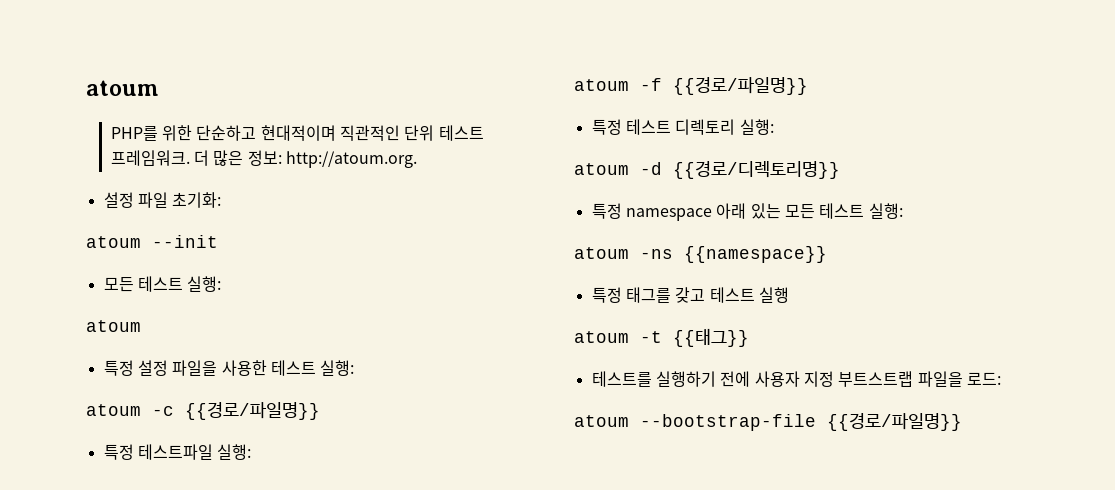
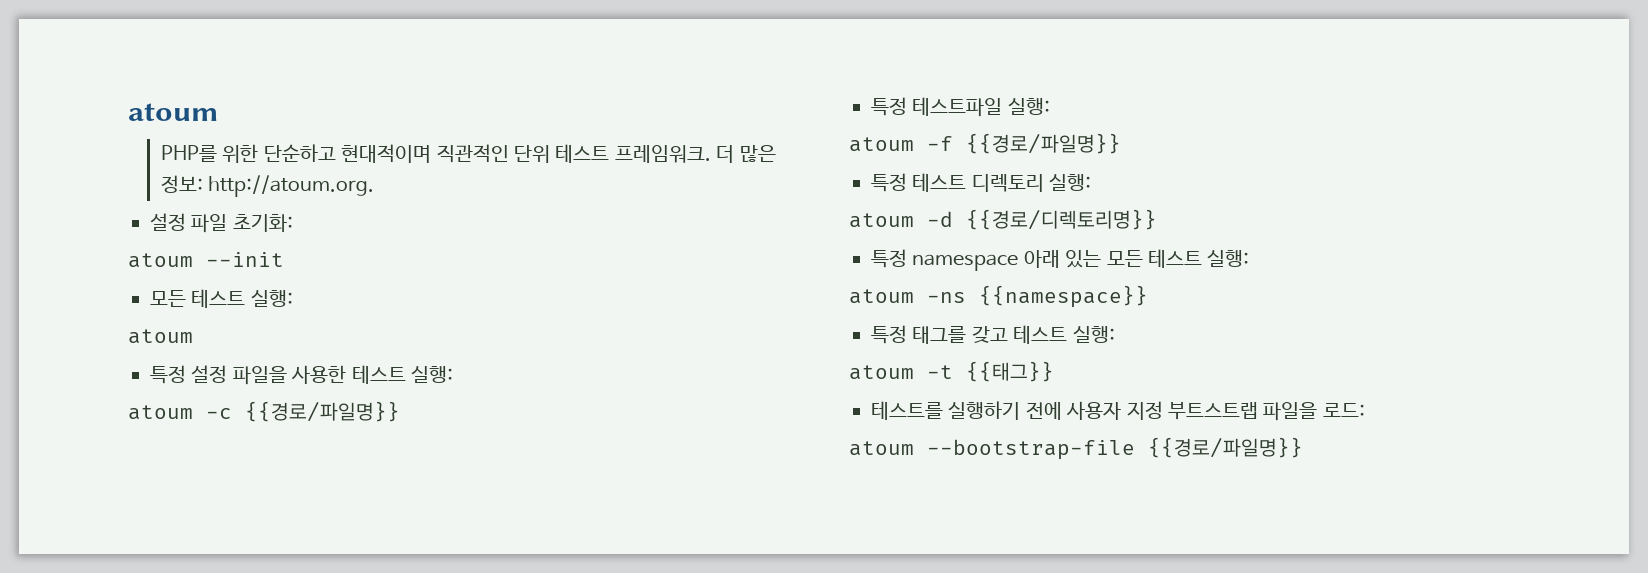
[758,287,789,303] 실행 -> [1072,325,1115,343] 실행:

